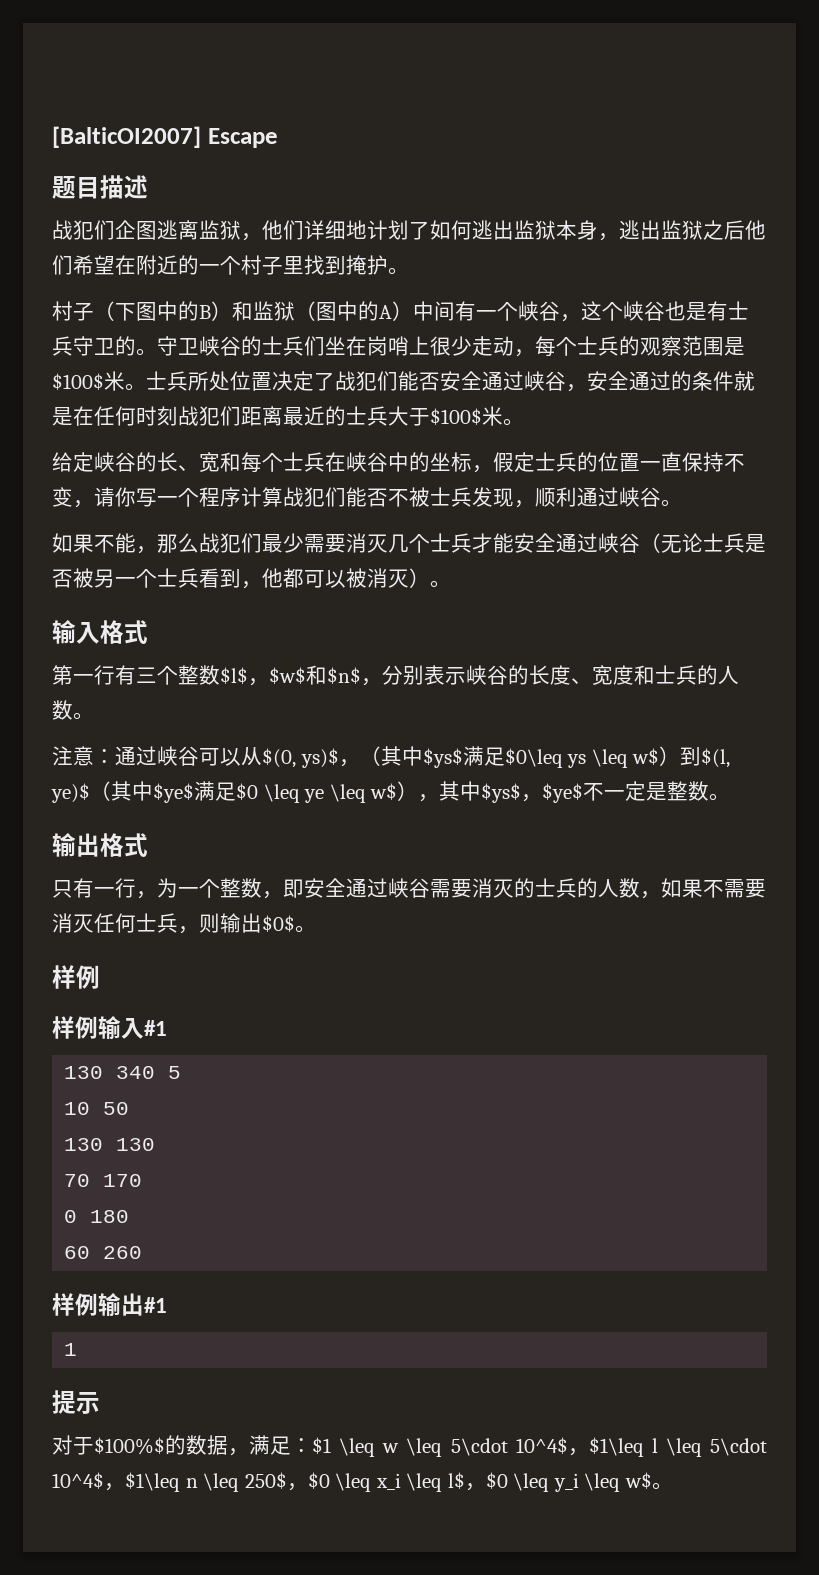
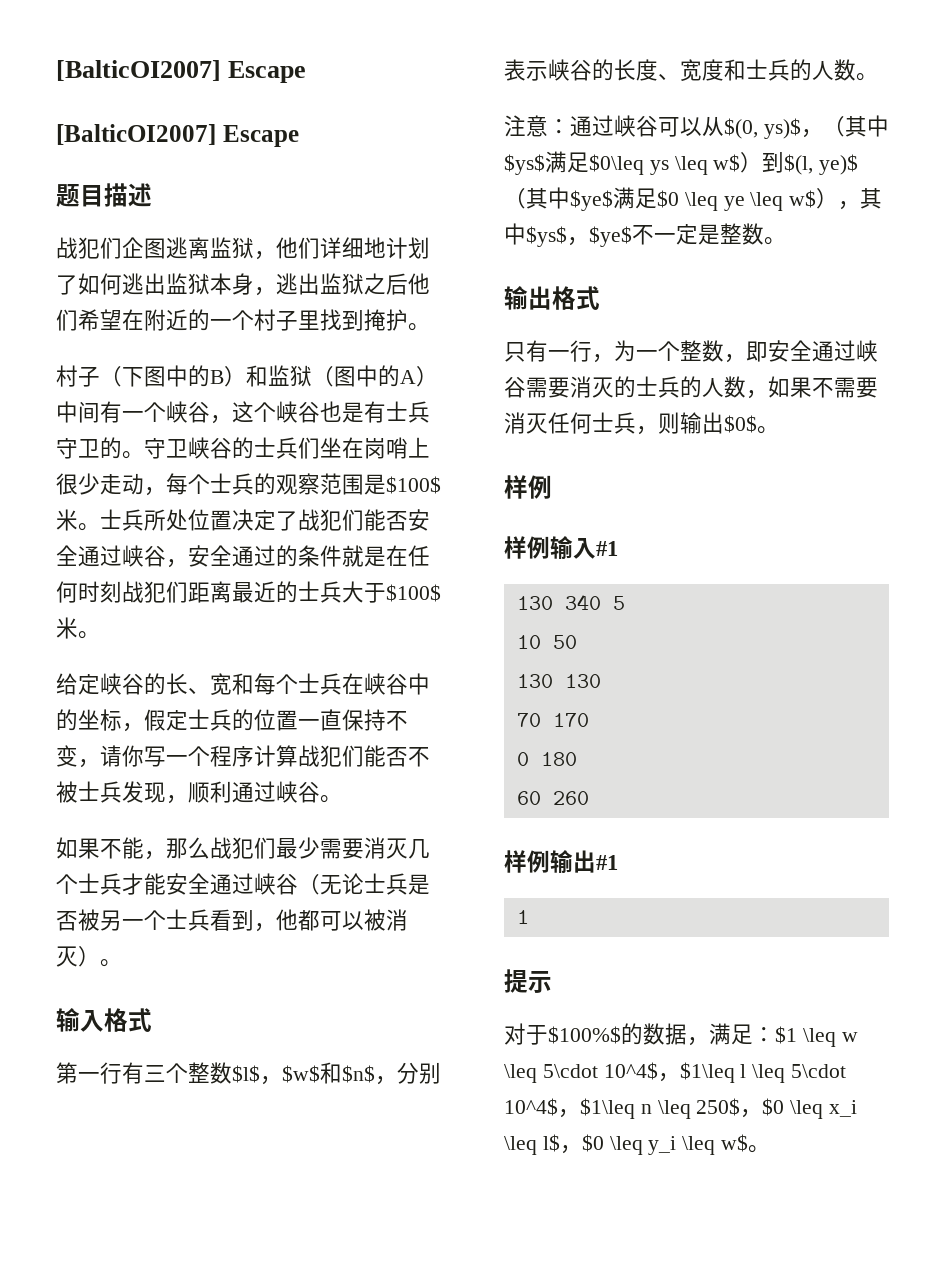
[52,126,278,148] [BalticOI2007] Escape -> [56,60,307,83] [56,124,299,147] [BalticOI2007] Escape // [BalticOI2007] Escape

